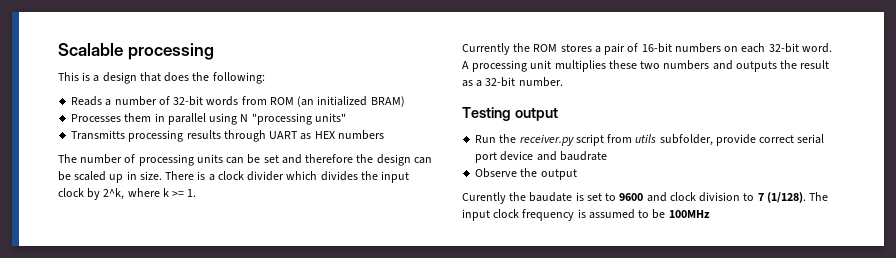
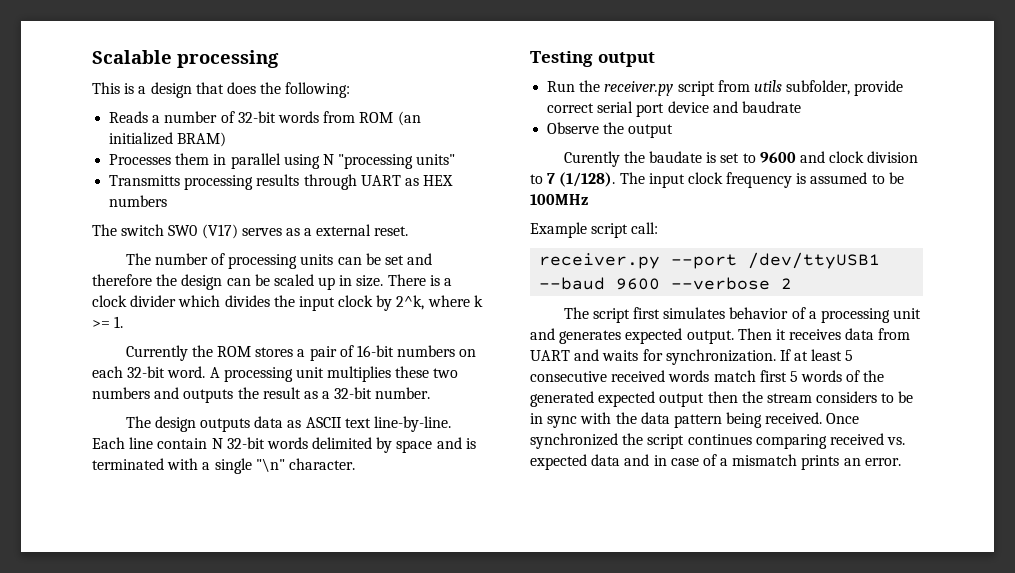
(384, 135) none -> [92,224,409,239] // The switch SW0 (V17) serves as a external reset.
(563, 82) none -> [125,416,451,432] [92,437,476,453] [92,458,355,474] // The design outputs data as ASCII text line-by-line. Each line contain N 32-bit words delimited by space and is terminated with a single "\n" character.
(710, 214) none -> [530,222,659,238] [539,252,881,269] [539,277,793,290] [563,307,922,323] [530,328,911,344] [530,349,854,365] [530,370,885,382] [530,391,914,407] [530,412,860,428] [530,433,906,449] [530,454,901,470] // Example script call: // receiver.py --port /dev/ttyUSB1 --baud 9600 --verbose 2 // The script first simulates behavior of a processing unit and generates expected output. Then it receives data from UART and waits for synchronization. If at least 5 consecutive received words match first 5 words of the generated expected output then the stream considers to be in sync with the data pattern being received. Once synchronized the script continues comparing received vs. expected data and in case of a mismatch prints an error.

